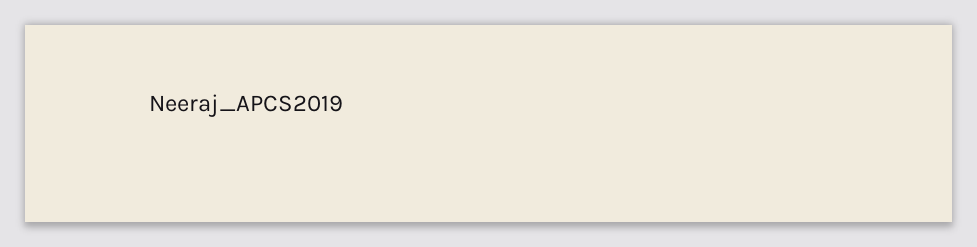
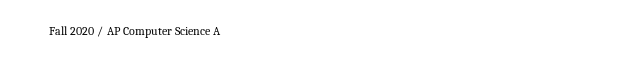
[149,94,343,117] Neeraj_APCS2019 -> [49,26,222,38] Fall 2020 / AP Computer Science A

